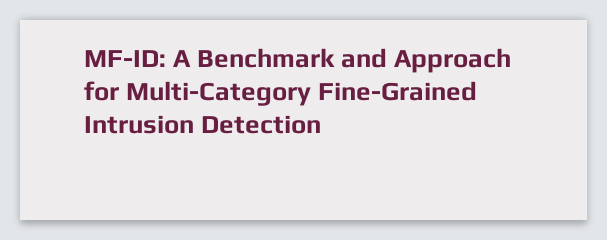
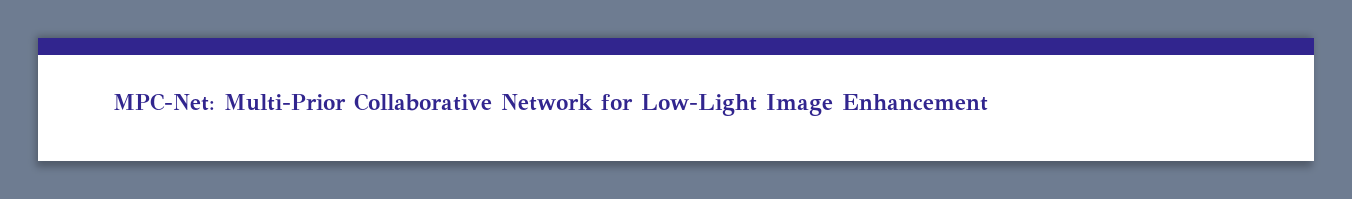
[84,48,512,73] [84,81,478,106] [84,115,322,134] MF-ID: A Benchmark and Approach for Multi-Category Fine-Grained Intrusion Detection -> [113,93,988,116] MPC-Net: Multi-Prior Collaborative Network for Low-Light Image Enhancement

